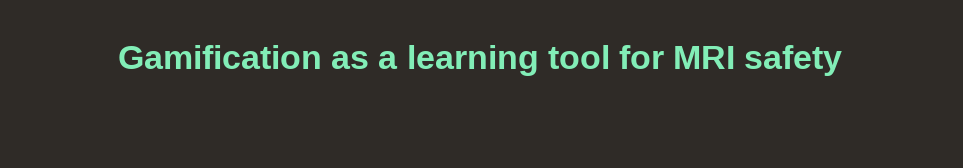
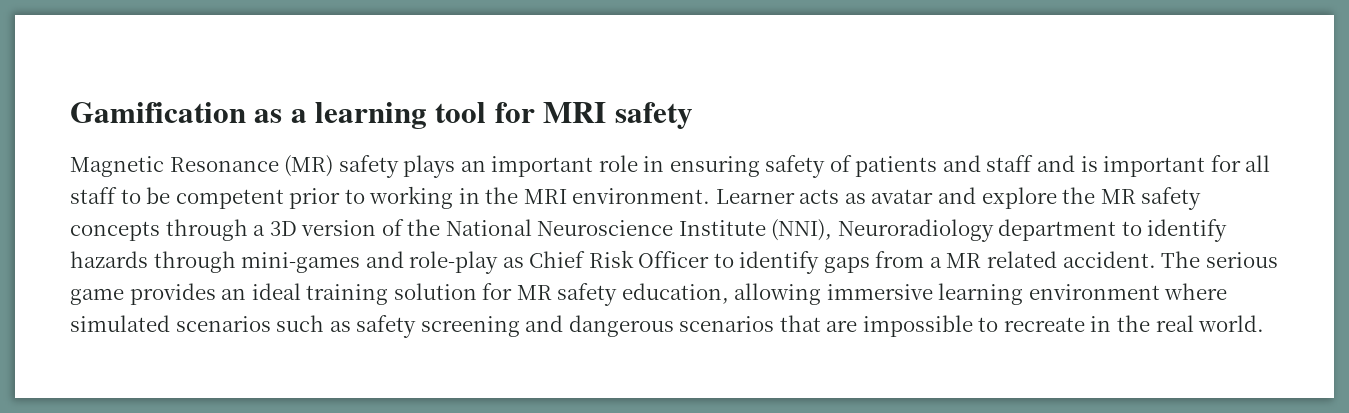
(843, 60) none -> [70,155,1271,178] [70,186,1202,210] [70,219,1228,242] [70,250,1278,274] [70,283,1228,306] [70,315,1265,338] // Magnetic Resonance (MR) safety plays an important role in ensuring safety of patients and staff and is important for all staff to be competent prior to working in the MRI environment. Learner acts as avatar and explore the MR safety concepts through a 3D version of the National Neuroscience Institute (NNI), Neuroradiology department to identify hazards through mini-games and role-play as Chief Risk Officer to identify gaps from a MR related accident. The serious game provides an ideal training solution for MR safety education, allowing immersive learning environment where simulated scenarios such as safety screening and dangerous scenarios that are impossible to recreate in the real world.

